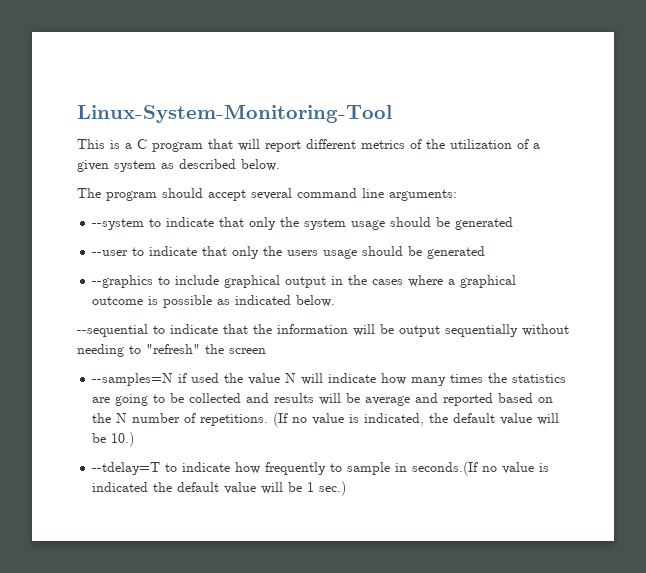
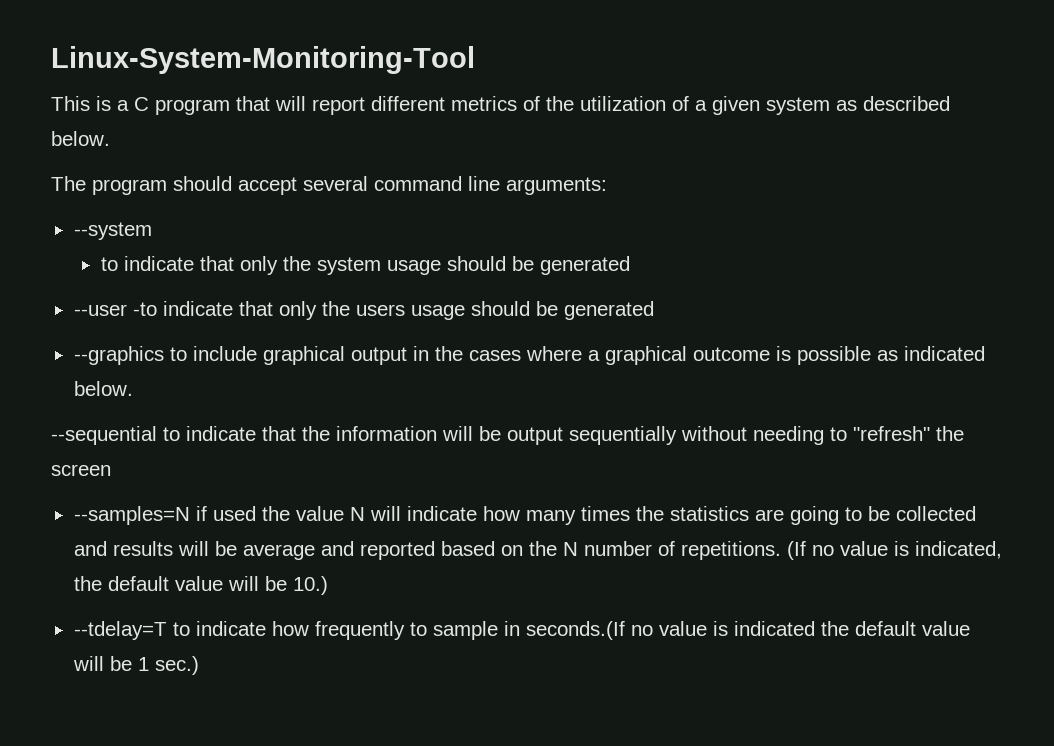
(145, 224) none -> (152, 231) //
[132,247,145,256] to -> [132,302,157,316] -to

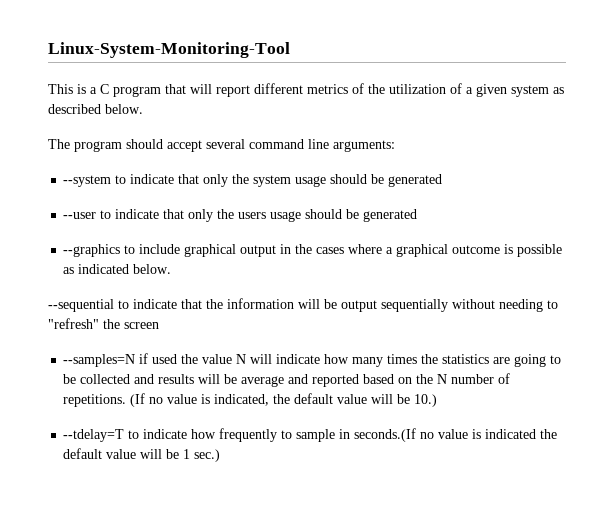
(152, 231) // -> (112, 181) none
[132,302,157,316] -to -> [100,210,112,219] to

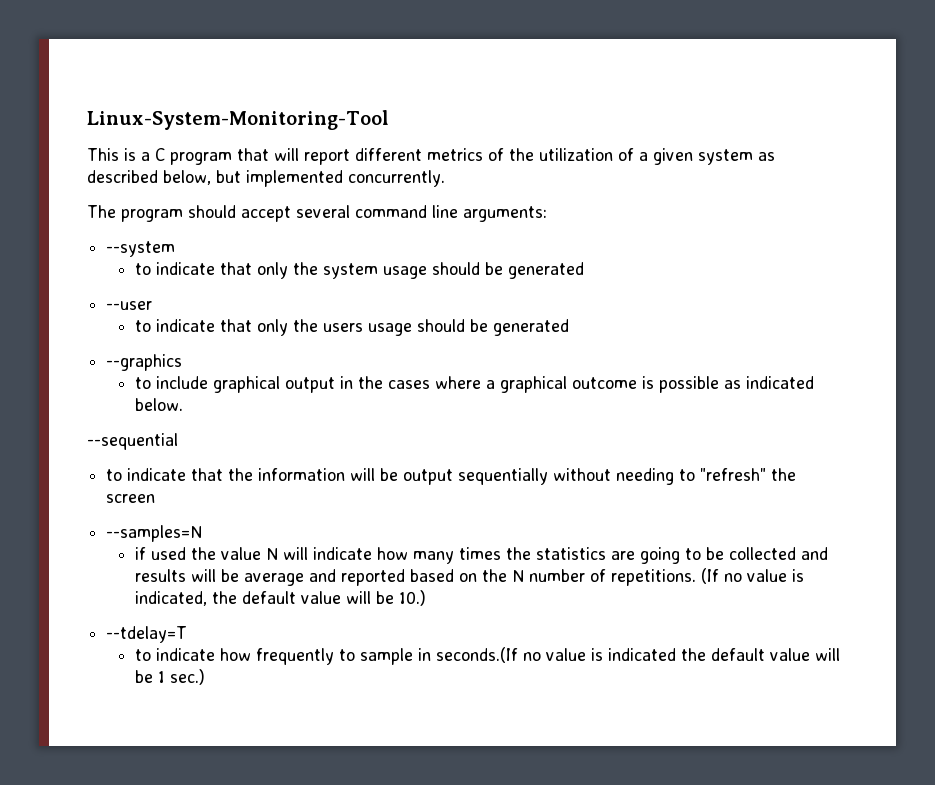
[105,104,143,114] below. -> [163,170,445,187] below, but implemented concurrently.
(112, 181) none -> (176, 249) //
(97, 215) none -> (153, 305) //
(121, 250) none -> (183, 362) //
(114, 305) none -> (178, 441) //
(136, 360) none -> (203, 533) //
(125, 435) none -> (188, 634) //

